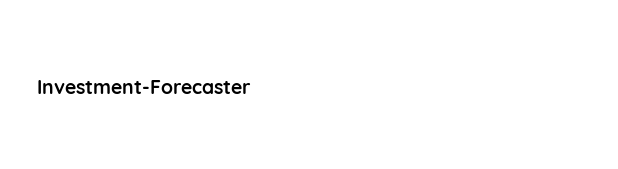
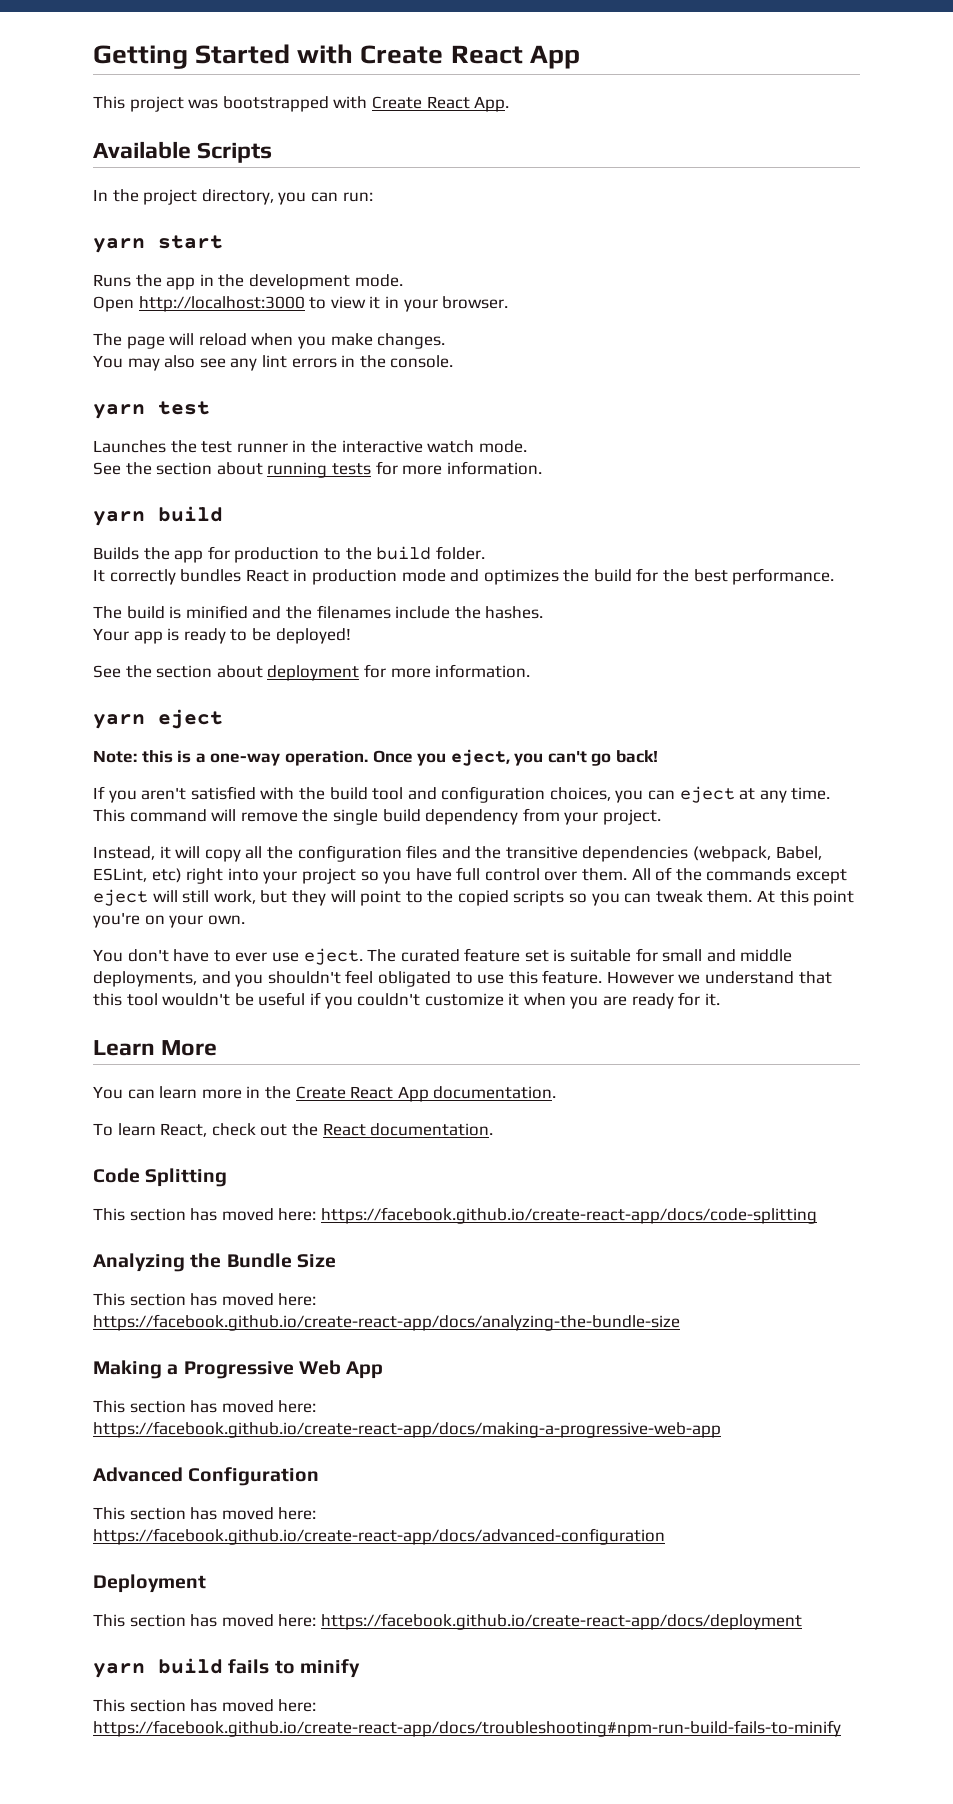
[37,80,251,94] Investment-Forecaster -> [93,44,580,69] [93,96,510,112] [93,141,273,163] [93,189,373,205] [93,235,223,253] [93,274,403,290] [93,296,509,312] [93,333,446,349] [93,355,454,371] [93,401,210,419] [93,440,527,453] [93,461,542,478] [93,506,223,526] [93,546,485,563] [93,568,835,585] [93,605,544,619] [93,628,351,644] [93,664,531,681] [93,709,223,729] [93,749,659,766] [93,786,831,803] [93,808,661,825] [93,845,822,862] [93,867,848,884] [93,889,855,906] [93,912,245,928] [93,948,793,965] [93,970,832,987] [93,992,720,1009] [93,1040,218,1056] [93,1086,557,1102] [93,1123,494,1137] [93,1168,228,1187] [93,1207,817,1224] [93,1253,336,1272] [93,1293,317,1306] [93,1314,680,1331] [93,1360,384,1379] [93,1400,317,1413] [93,1421,721,1438] [93,1467,320,1486] [93,1507,317,1520] [93,1528,665,1545] [93,1574,206,1593] [93,1613,802,1630] [93,1658,360,1678] [93,1699,317,1712] [93,1720,841,1737] Getting Started with Create React App // This project was bootstrapped with Create React App. // Available Scripts // In the project directory, you can run: // yarn start // Runs the app in the development mode. // Open http://localhost:3000 to view it in your browser. // The page will reload when you make changes. // You may also see any lint errors in the console. // yarn test // Launches the test runner in the interactive watch mode. // See the section about running tests for more information. // yarn build // Builds the app for production to the build folder. // It correctly bundles React in production mode and optimizes the build for the best performance. // The build is minified and the filenames include the hashes. // Your app is ready to be deployed! // See the section about deployment for more information. // yarn eject // Note: this is a one-way operation. Once you eject, you can't go back! // If you aren't satisfied with the build tool and configuration choices, you can eject at any time. This command will remove the single build dependency from your project. // Instead, it will copy all the configuration files and the transitive dependencies (webpack, Babel, ESLint, etc) right into your project so you have full control over them. All of the commands except eject will still work, but they will point to the copied scripts so you can tweak them. At this point you're on your own. // You don't have to ever use eject. The curated feature set is suitable for small and middle deployments, and you shouldn't feel obligated to use this feature. However we understand that this tool wouldn't be useful if you couldn't customize it when you are ready for it. // Learn More // You can learn more in the Create React App documentation. // To learn React, check out the React documentation. // Code Splitting // This section has moved here: https://facebook.github.io/create-react-app/docs/code-splitting // Analyzing the Bundle Size // This section has moved here: https://facebook.github.io/create-react-app/docs/analyzing-the-bundle-size // Making a Progressive Web App // This section has moved here: https://facebook.github.io/create-react-app/docs/making-a-progressive-web-app // Advanced Configuration // This section has moved here: https://facebook.github.io/create-react-app/docs/advanced-configuration // Deployment // This section has moved here: https://facebook.github.io/create-react-app/docs/deployment // yarn build fails to minify // This section has moved here: https://facebook.github.io/create-react-app/docs/troubleshooting#npm-run-build-fails-to-minify

